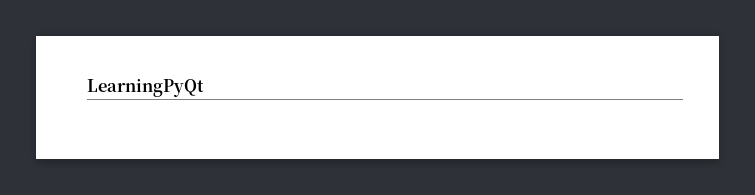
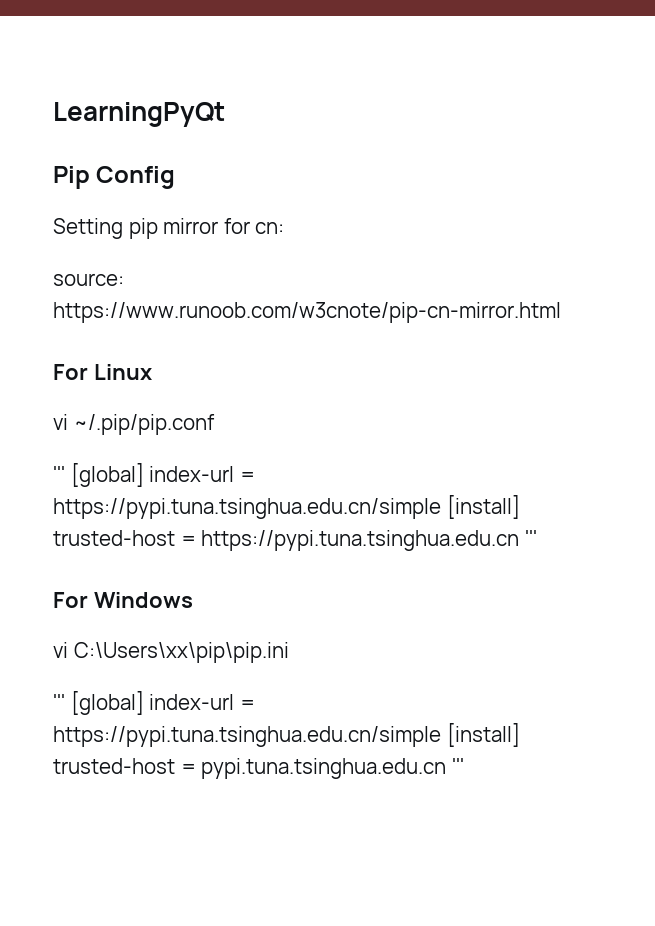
(204, 88) none -> [53,166,176,189] [53,218,285,239] [53,273,124,286] [53,302,561,323] [53,364,152,380] [53,414,215,435] [53,463,255,487] [53,495,520,519] [53,530,537,551] [53,592,193,608] [53,642,289,663] [53,691,255,715] [53,723,520,747] [53,758,464,779] // Pip Config // Setting pip mirror for cn: // source: https://www.runoob.com/w3cnote/pip-cn-mirror.html // For Linux // vi ~/.pip/pip.conf // ''' [global] index-url = https://pypi.tuna.tsinghua.edu.cn/simple [install] trusted-host = https://pypi.tuna.tsinghua.edu.cn ''' // For Windows // vi C:\Users\xx\pip\pip.ini // ''' [global] index-url = https://pypi.tuna.tsinghua.edu.cn/simple [install] trusted-host = pypi.tuna.tsinghua.edu.cn '''

